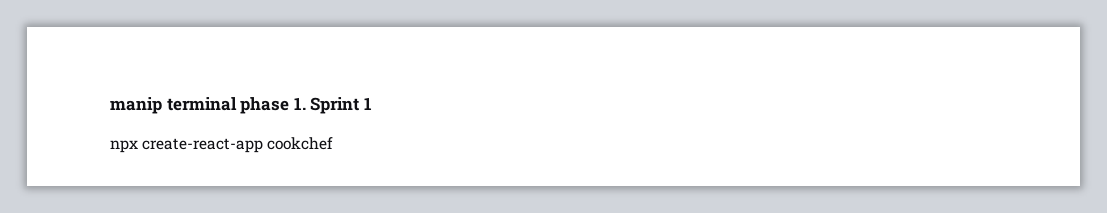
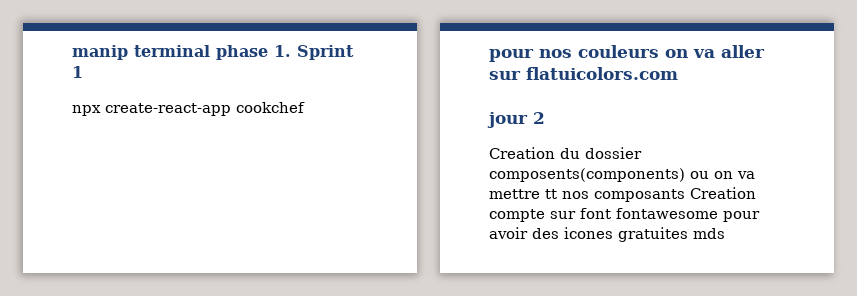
(334, 143) none -> [489,45,765,62] [489,67,678,80] [487,112,545,128] [489,147,642,159] [489,168,755,182] [489,187,756,202] [489,208,760,222] [489,227,725,242] // pour nos couleurs on va aller sur flatuicolors.com // jour 2 // Creation du dossier composents(components) ou on va mettre tt nos composants Creation compte sur font fontawesome pour avoir des icones gratuites mds

